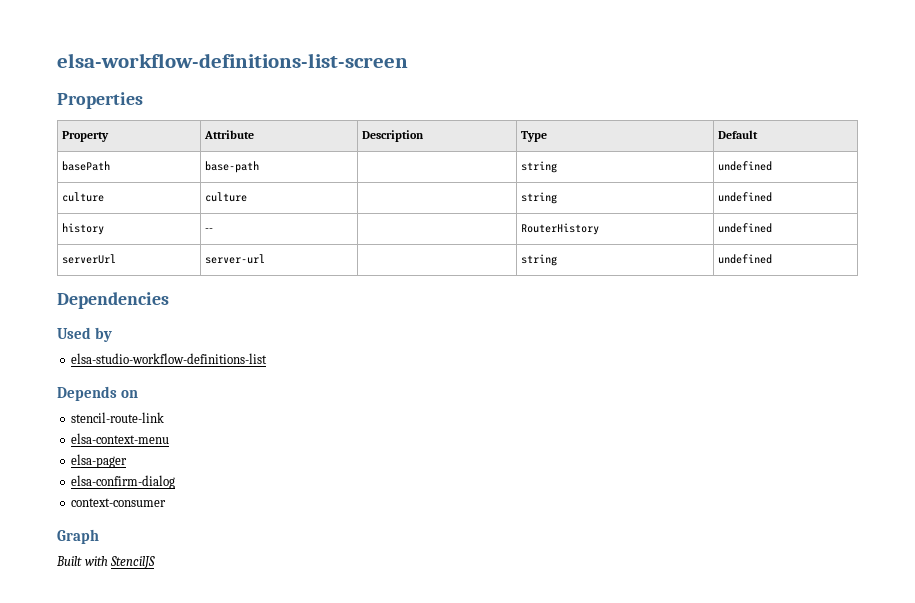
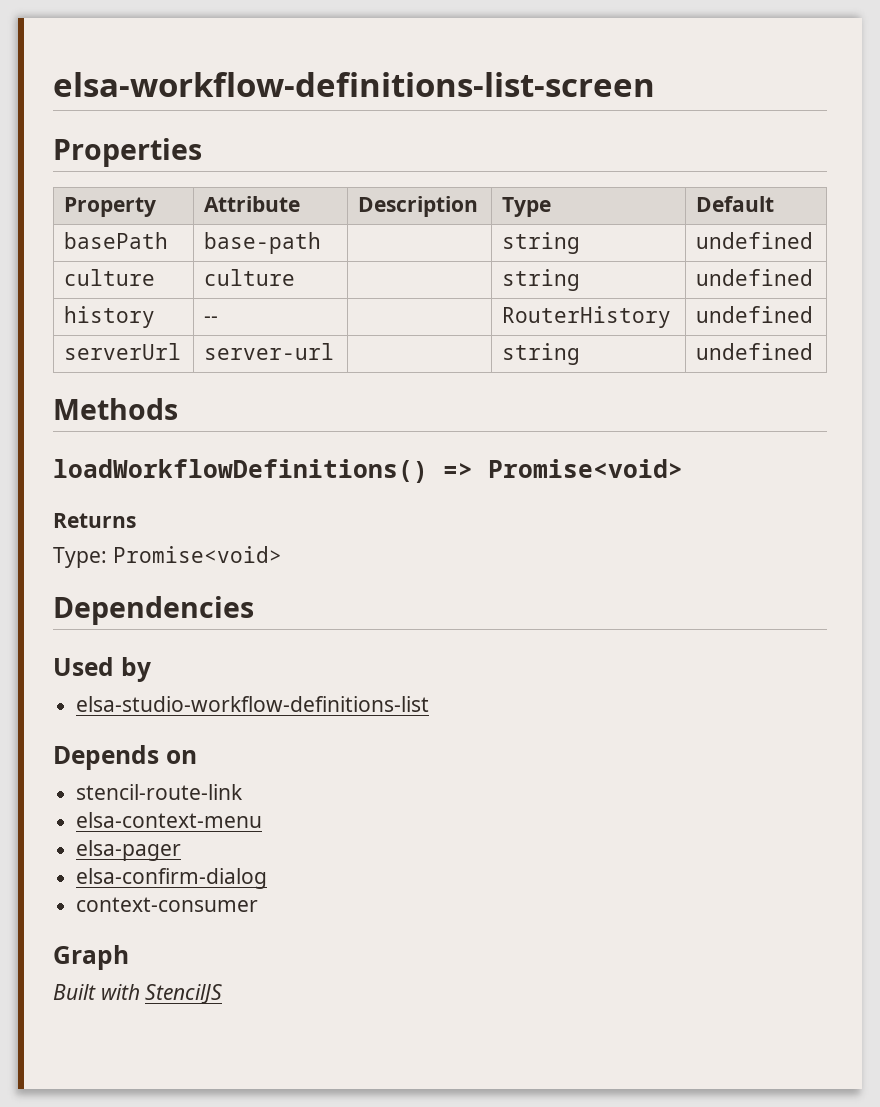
(773, 259) none -> [53,398,178,420] [53,459,683,483] [53,513,136,528] [53,546,282,568] // Methods // loadWorkflowDefinitions() => Promise<void> // Returns // Type: Promise<void>

